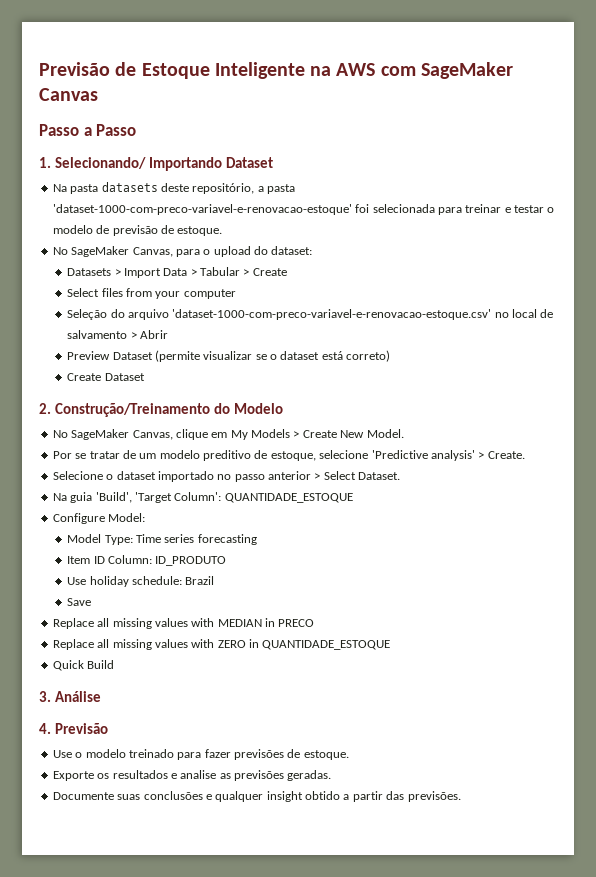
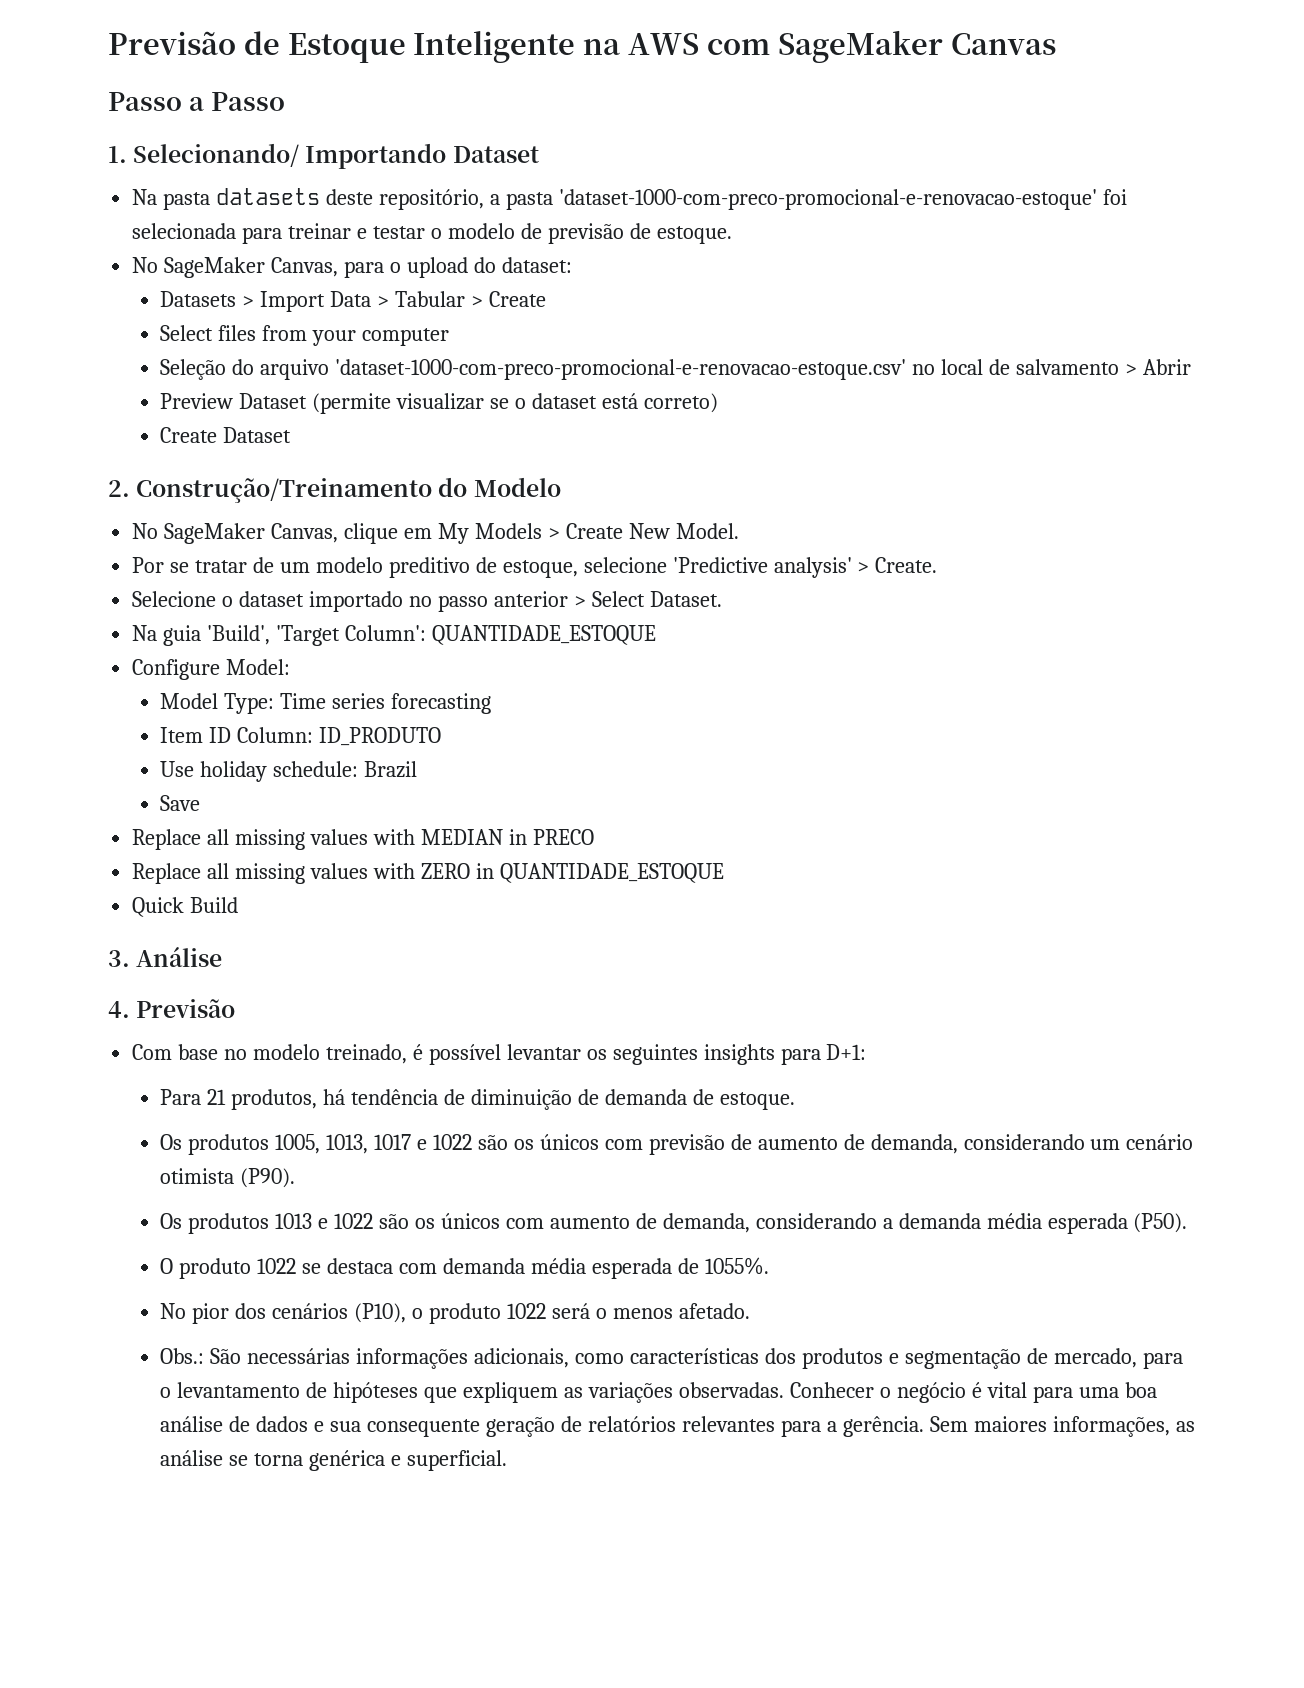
[52,204,352,215] 'dataset-1000-com-preco-variavel-e-renovacao-estoque' -> [558,189,1097,210] 'dataset-1000-com-preco-promocional-e-renovacao-estoque'
[172,309,492,320] 'dataset-1000-com-preco-variavel-e-renovacao-estoque.csv' -> [335,359,907,380] 'dataset-1000-com-preco-promocional-e-renovacao-estoque.csv'
[52,749,349,760] [52,770,332,781] [52,791,461,802] Use o modelo treinado para fazer previsões de estoque. // Exporte os resultados e analise as previsões geradas. // Documente suas conclusões e qualquer insight obtido a partir das previsões. -> [132,1044,867,1065] [160,1089,795,1110] [160,1134,1194,1155] [160,1168,296,1188] [160,1213,1188,1234] [160,1257,769,1279] [160,1303,750,1324] [160,1348,1183,1369] [160,1382,1157,1403] [160,1416,1195,1437] [160,1450,508,1471] Com base no modelo treinado, é possível levantar os seguintes insights para D+1: // Para 21 produtos, há tendência de diminuição de demanda de estoque. // Os produtos 1005, 1013, 1017 e 1022 são os únicos com previsão de aumento de demanda, considerando um cenário otimista (P90). // Os produtos 1013 e 1022 são os únicos com aumento de demanda, considerando a demanda média esperada (P50). // O produto 1022 se destaca com demanda média esperada de 1055%. // No pior dos cenários (P10), o produto 1022 será o menos afetado. // Obs.: São necessárias informações adicionais, como características dos produtos e segmentação de mercado, para o levantamento de hipóteses que expliquem as variações observadas. Conhecer o negócio é vital para uma boa análise de dados e sua consequente geração de relatórios relevantes para a gerência. Sem maiores informações, as análise se torna genérica e superficial.

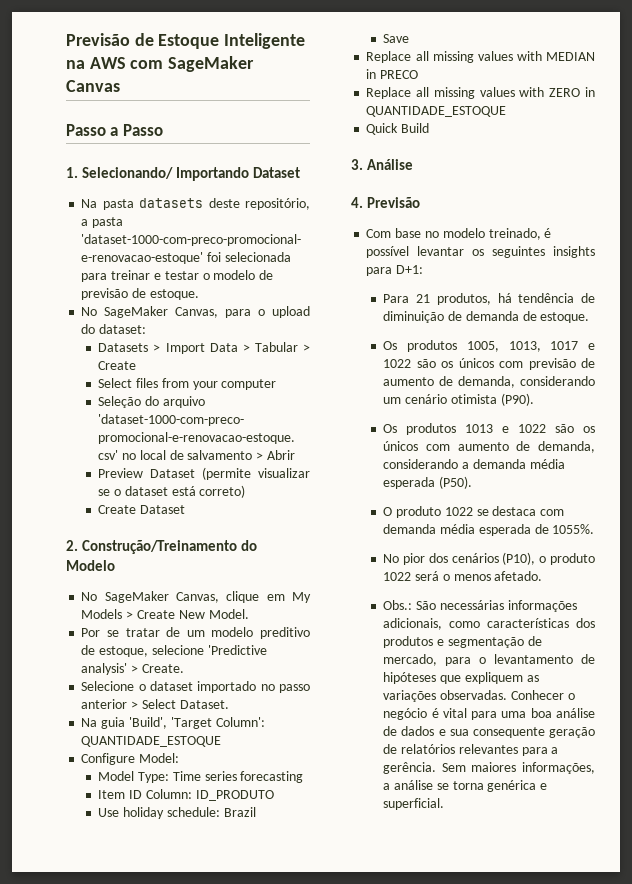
[1175,1421,1195,1432] as -> [383,783,391,790] a

